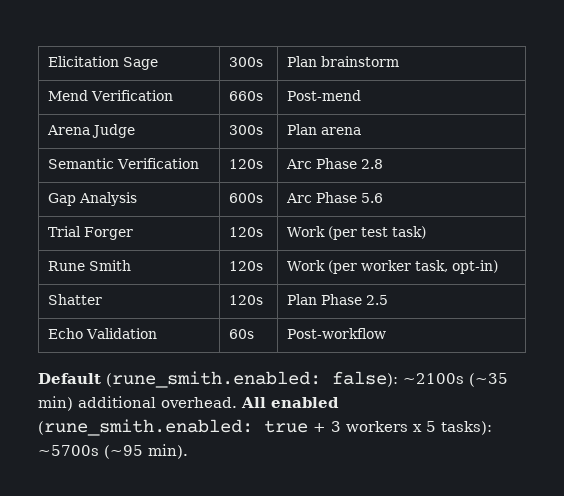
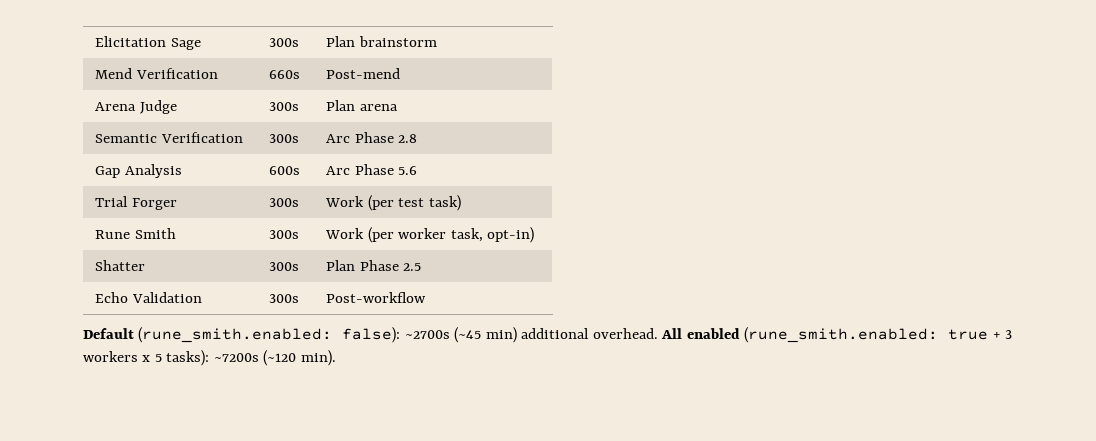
[229,159,264,169] 120s -> [269,134,300,143] 300s
[229,227,264,237] 120s -> [269,198,300,207] 300s
[229,261,264,271] 120s -> [269,230,300,239] 300s
[229,295,264,305] 120s -> [269,262,300,271] 300s
[229,329,255,339] 60s -> [269,294,300,303] 300s
[403,373,508,387] ~2100s (~35 -> [404,327,482,343] ~2700s (~45
[38,445,143,459] ~5700s (~95 -> [213,350,297,366] ~7200s (~120

